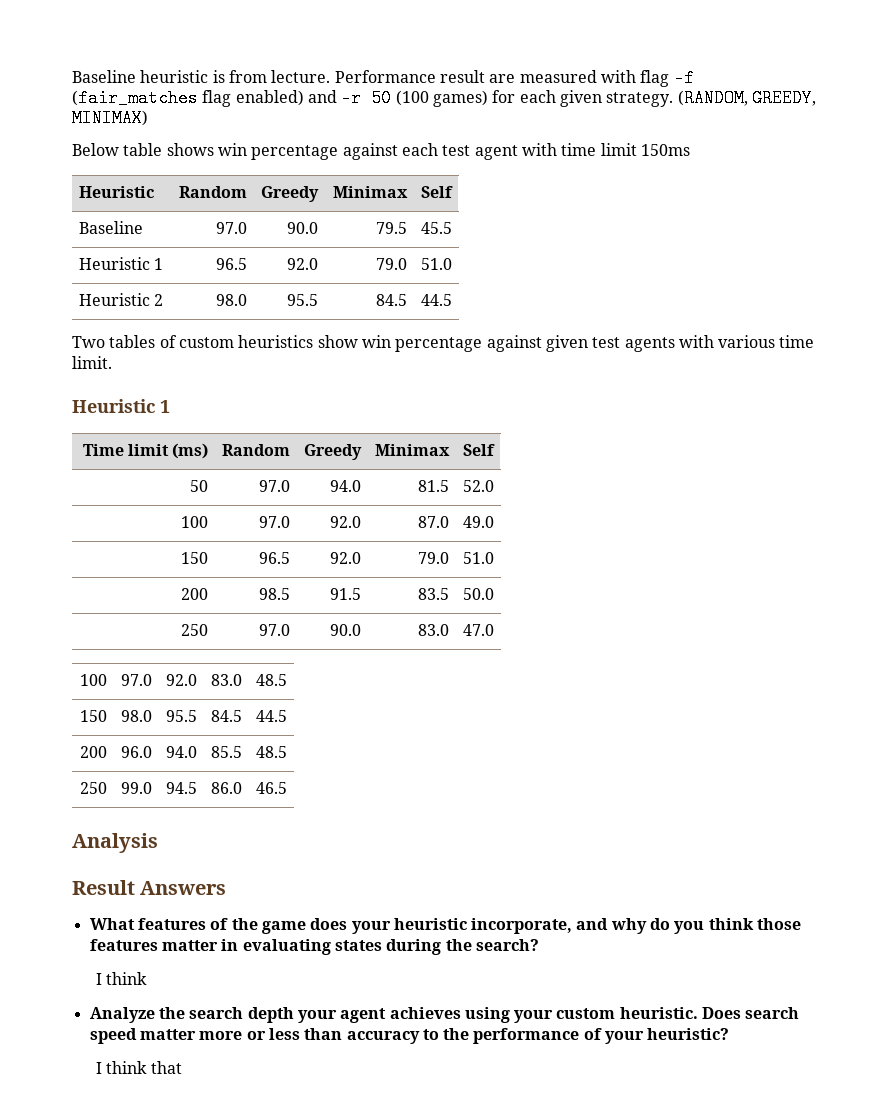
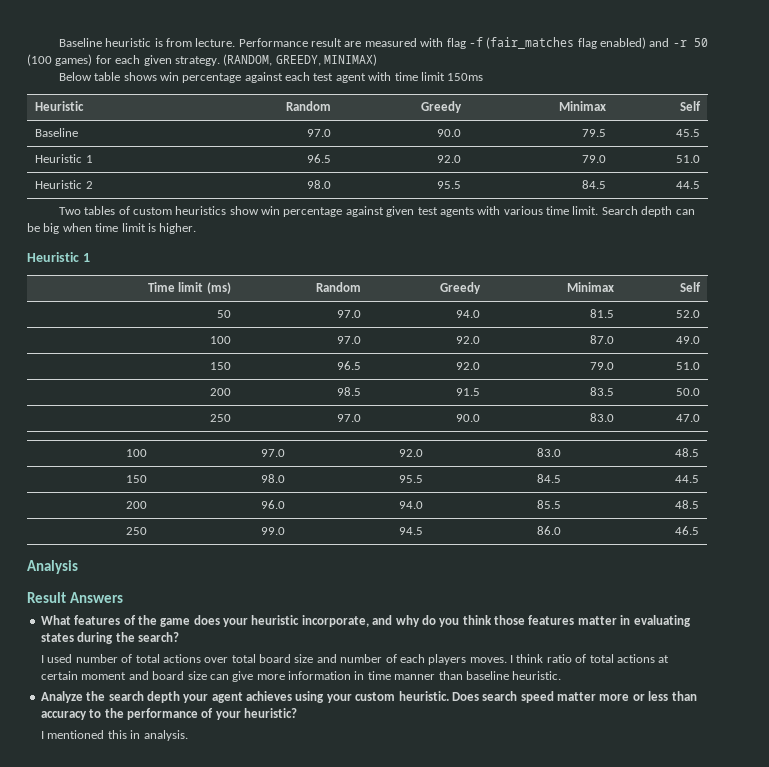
(112, 362) none -> [601,206,695,217] [27,223,197,234] Search depth can be big when time limit is higher.
[106,972,148,985] think -> [47,654,670,665] [40,671,562,682] used number of total actions over total board size and number of each players moves. I think ratio of total actions at certain moment and board size can give more information in time manner than baseline heuristic.
[106,1061,182,1074] think that -> [47,730,188,741] mentioned this in analysis.

